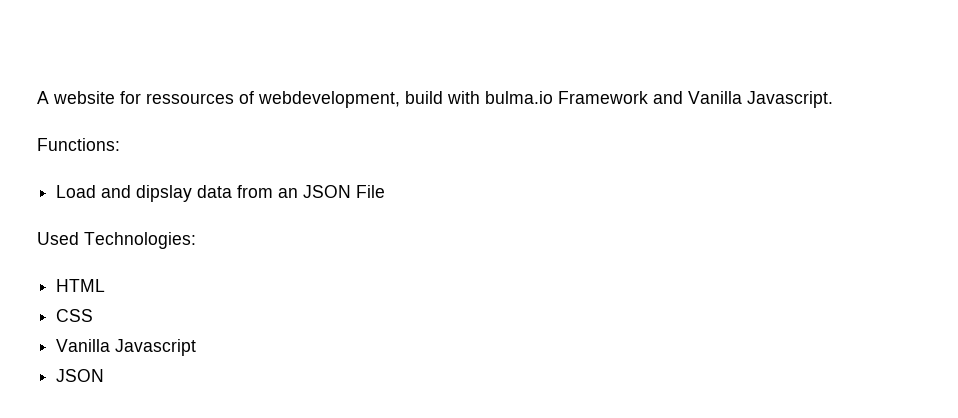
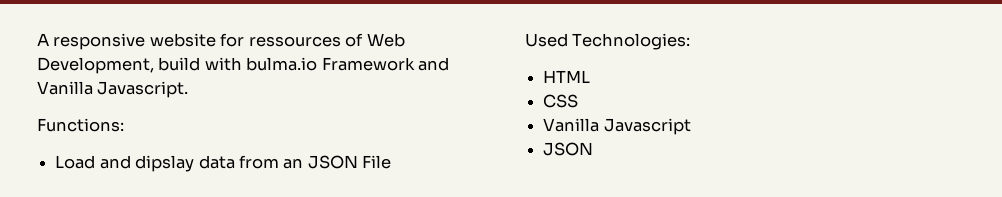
(49, 97) none -> [53,33,146,50] responsive
[258,91,400,108] webdevelopment, -> [366,33,405,47] [37,57,154,74] Web Development,

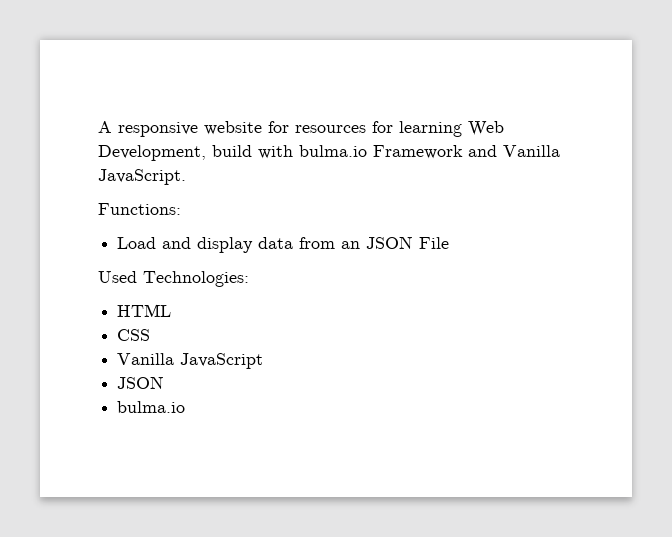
[248,33,364,47] ressources of -> [295,121,462,137] resources for learning
[97,81,189,98] Javascript. -> [98,169,186,185] JavaScript.
[135,155,195,172] dipslay -> [197,237,254,253] display
[603,118,691,135] [543,142,594,156] Javascript // JSON -> [180,353,264,369] [117,376,165,389] [117,401,186,413] JavaScript // JSON // bulma.io

